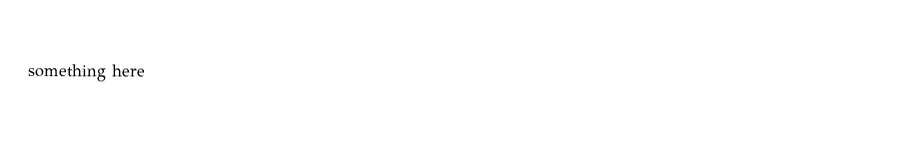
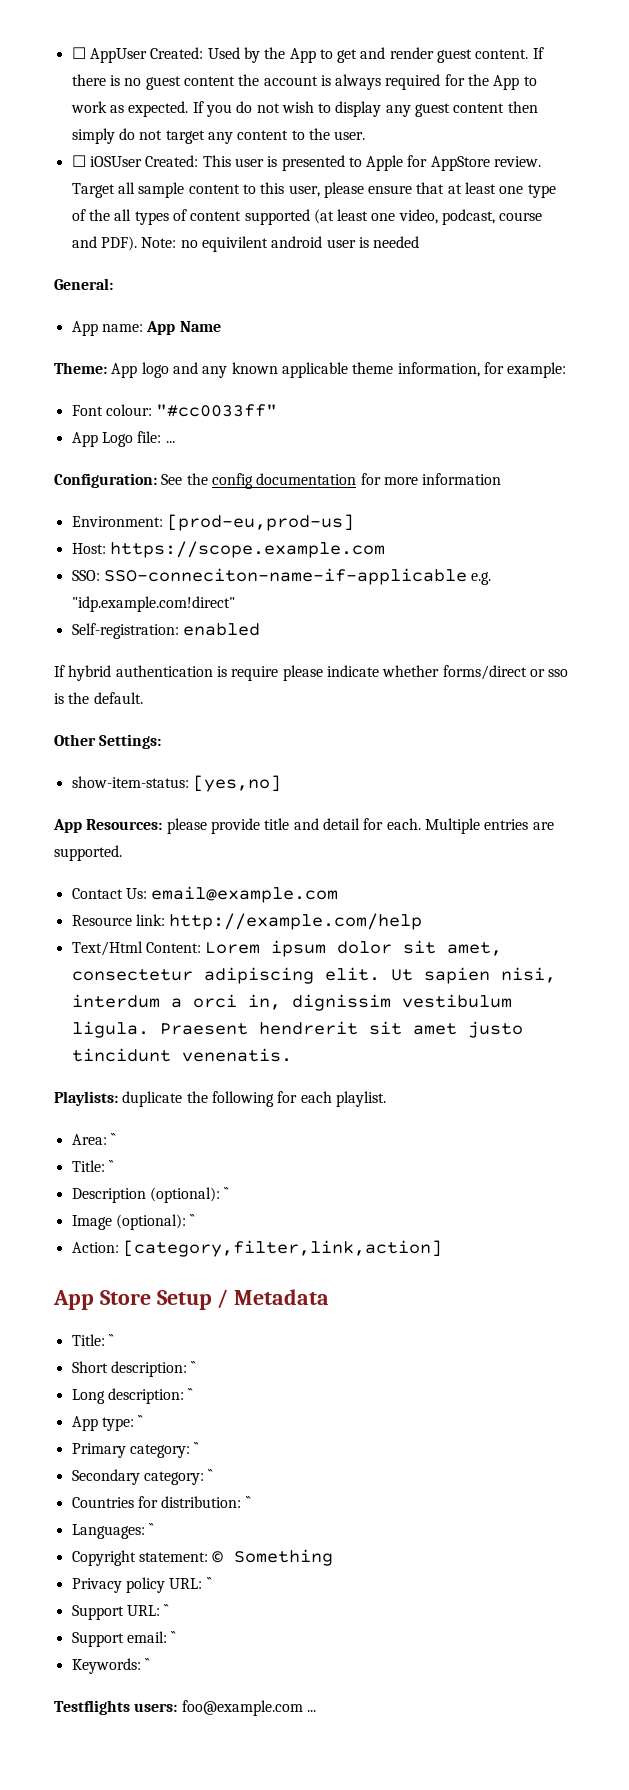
[27,64,146,82] something here -> [71,47,544,63] [71,74,537,90] [70,101,538,117] [71,128,366,144] [71,155,542,171] [71,182,556,198] [71,209,543,225] [71,236,420,252] [54,278,113,290] [71,321,221,336] [54,362,567,378] [71,404,278,417] [71,431,175,447] [54,473,502,489] [71,514,354,531] [71,541,385,558] [71,568,492,585] [71,596,235,612] [71,623,260,639] [54,665,569,681] [54,692,143,704] [54,734,162,749] [71,775,281,792] [53,818,554,834] [54,845,122,861] [71,886,339,903] [71,913,423,930] [71,940,503,957] [71,967,556,984] [71,994,512,1011] [71,1021,523,1038] [71,1048,292,1062] [54,1091,386,1107] [71,1133,116,1145] [71,1160,114,1172] [71,1187,230,1203] [71,1214,196,1230] [71,1240,442,1257] [53,1289,330,1310] [71,1334,114,1346] [71,1361,197,1377] [71,1388,194,1404] [71,1415,144,1431] [71,1442,200,1458] [71,1469,214,1485] [71,1496,251,1508] [71,1523,154,1539] [71,1549,334,1566] [71,1577,212,1593] [71,1604,170,1620] [71,1631,177,1647] [71,1658,150,1674] [54,1700,316,1716] ☐ AppUser Created: Used by the App to get and render guest content. If there is no guest content the account is always required for the App to work as expected. If you do not wish to display any guest content then simply do not target any content to the user. // ☐ iOSUser Created: This user is presented to Apple for AppStore review. Target all sample content to this user, please ensure that at least one type of the all types of content supported (at least one video, podcast, course and PDF). Note: no equivilent android user is needed // General: // App name: App Name // Theme: App logo and any known applicable theme information, for example: // Font colour: "#cc0033ff" // App Logo file: ... // Configuration: See the config documentation for more information // Environment: [prod-eu,prod-us] // Host: https://scope.example.com // SSO: SSO-conneciton-name-if-applicable e.g. "idp.example.com!direct" // Self-registration: enabled // If hybrid authentication is require please indicate whether forms/direct or sso is the default. // Other Settings: // show-item-status: [yes,no] // App Resources: please provide title and detail for each. Multiple entries are supported. // Contact Us: email@example.com // Resource link: http://example.com/help // Text/Html Content: Lorem ipsum dolor sit amet, consectetur adipiscing elit. Ut sapien nisi, interdum a orci in, dignissim vestibulum ligula. Praesent hendrerit sit amet justo tincidunt venenatis. // Playlists: duplicate the following for each playlist. // Area: `` // Title: `` // Description (optional): `` // Image (optional): `` // Action: [category,filter,link,action] // App Store Setup / Metadata // Title: `` // Short description: `` // Long description: `` // App type: `` // Primary category: `` // Secondary category: `` // Countries for distribution: `` // Languages: `` // Copyright statement: © Something // Privacy policy URL: `` // Support URL: `` // Support email: `` // Keywords: `` // Testflights users: foo@example.com ...

